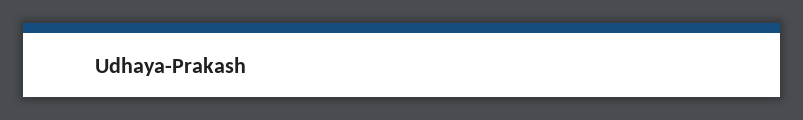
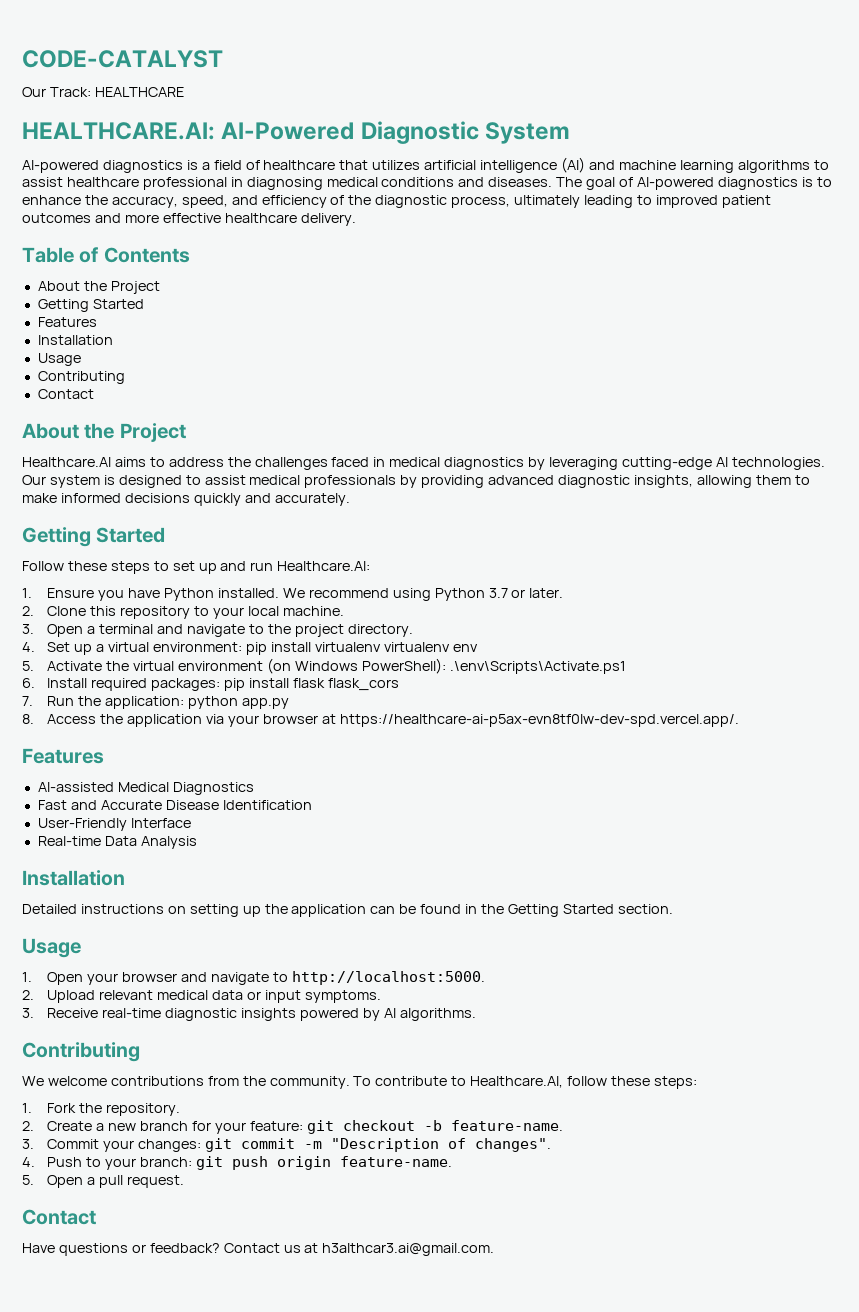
[95,57,246,76] Udhaya-Prakash -> [22,50,223,68] [22,87,184,97] [22,121,571,144] [22,157,829,173] [22,177,832,190] [22,195,771,208] [22,213,356,226] [22,247,190,263] [37,281,160,294] [37,299,144,312] [37,317,97,327] [37,335,113,345] [37,353,81,366] [37,371,125,384] [37,389,94,399] [22,423,186,442] [22,457,825,470] [22,475,810,488] [22,493,350,506] [22,527,166,547] [22,561,371,574] [22,588,564,601] [22,606,344,619] [22,624,413,637] [22,642,478,655] [22,658,626,674] [22,678,399,691] [22,696,289,709] [22,714,739,727] [22,748,104,764] [37,782,254,795] [37,800,312,810] [37,818,191,831] [37,836,197,849] [22,870,125,886] [22,904,673,917] [22,938,81,958] [22,971,485,985] [22,990,381,1003] [22,1008,476,1021] [22,1042,140,1062] [22,1076,697,1089] [22,1103,181,1116] [22,1120,563,1134] [22,1138,552,1152] [22,1156,452,1170] [22,1175,185,1188] [22,1209,96,1225] [22,1243,495,1256] CODE-CATALYST // Our Track: HEALTHCARE // HEALTHCARE.AI: AI-Powered Diagnostic System // AI-powered diagnostics is a field of healthcare that utilizes artificial intelligence (AI) and machine learning algorithms to assist healthcare professional in diagnosing medical conditions and diseases. The goal of AI-powered diagnostics is to enhance the accuracy, speed, and efficiency of the diagnostic process, ultimately leading to improved patient outcomes and more effective healthcare delivery. // Table of Contents // About the Project // Getting Started // Features // Installation // Usage // Contributing // Contact // About the Project // Healthcare.AI aims to address the challenges faced in medical diagnostics by leveraging cutting-edge AI technologies. Our system is designed to assist medical professionals by providing advanced diagnostic insights, allowing them to make informed decisions quickly and accurately. // Getting Started // Follow these steps to set up and run Healthcare.AI: // 1. Ensure you have Python installed. We recommend using Python 3.7 or later. // 2. Clone this repository to your local machine. // 3. Open a terminal and navigate to the project directory. // 4. Set up a virtual environment: pip install virtualenv virtualenv env // 5. Activate the virtual environment (on Windows PowerShell): .\env\Scripts\Activate.ps1 // 6. Install required packages: pip install flask flask_cors // 7. Run the application: python app.py // 8. Access the application via your browser at https://healthcare-ai-p5ax-evn8tf0lw-dev-spd.vercel.app/. // Features // AI-assisted Medical Diagnostics // Fast and Accurate Disease Identification // User-Friendly Interface // Real-time Data Analysis // Installation // Detailed instructions on setting up the application can be found in the Getting Started section. // Usage // 1. Open your browser and navigate to http://localhost:5000. // 2. Upload relevant medical data or input symptoms. // 3. Receive real-time diagnostic insights powered by AI algorithms. // Contributing // We welcome contributions from the community. To contribute to Healthcare.AI, follow these steps: // 1. Fork the repository. // 2. Create a new branch for your feature: git checkout -b feature-name. // 3. Commit your changes: git commit -m "Description of changes". // 4. Push to your branch: git push origin feature-name. // 5. Open a pull request. // Contact // Have questions or feedback? Contact us at h3althcar3.ai@gmail.com.

